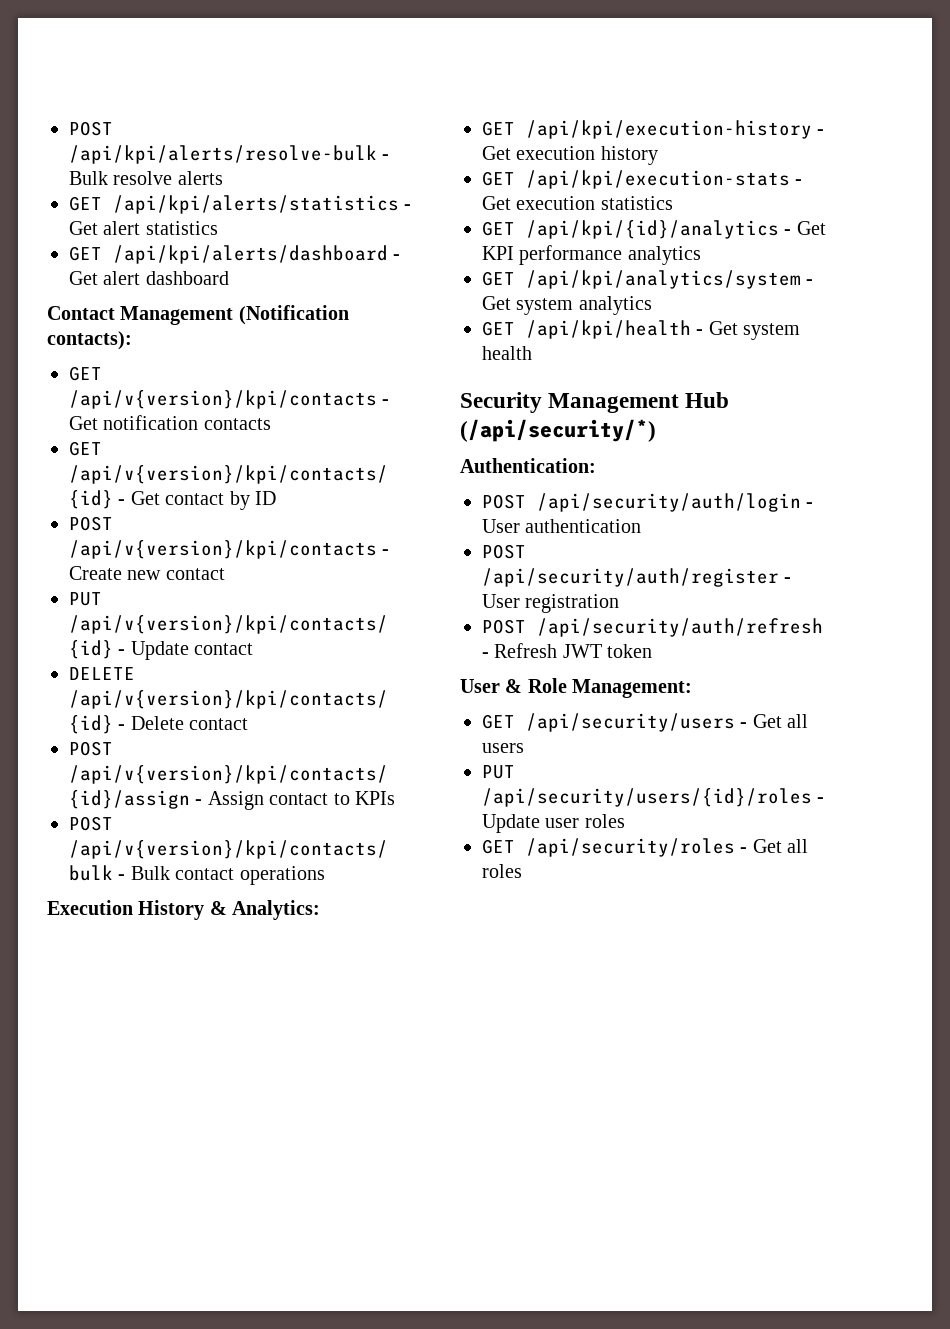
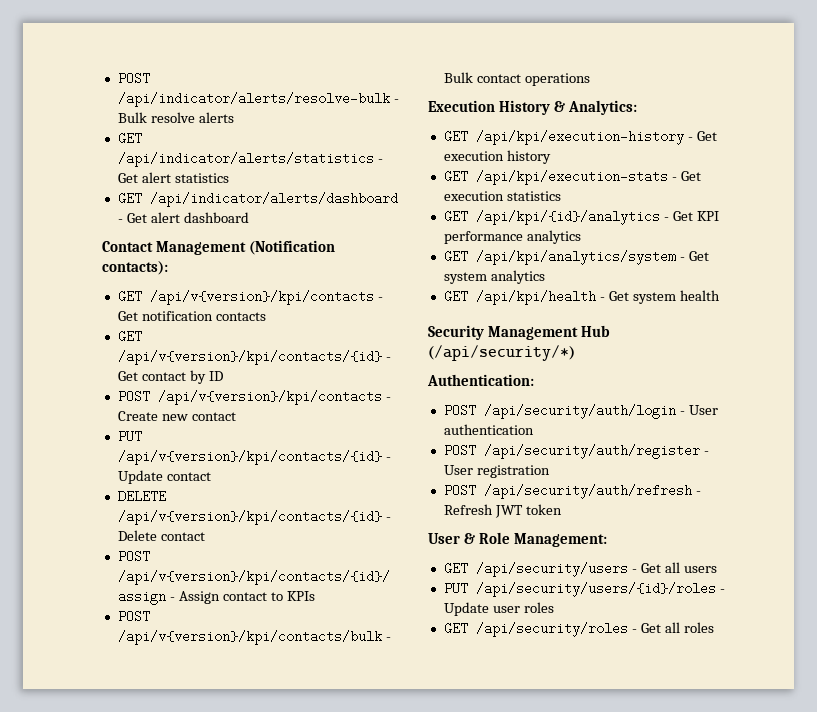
[69,121,113,136] [69,145,377,164] POST /api/kpi/alerts/resolve-bulk -> [117,72,150,85] [117,92,390,107] POST /api/indicator/alerts/resolve-bulk
[113,195,399,214] /api/kpi/alerts/statistics -> [117,152,374,167] /api/indicator/alerts/statistics
[113,245,388,264] /api/kpi/alerts/dashboard -> [149,192,398,207] /api/indicator/alerts/dashboard

